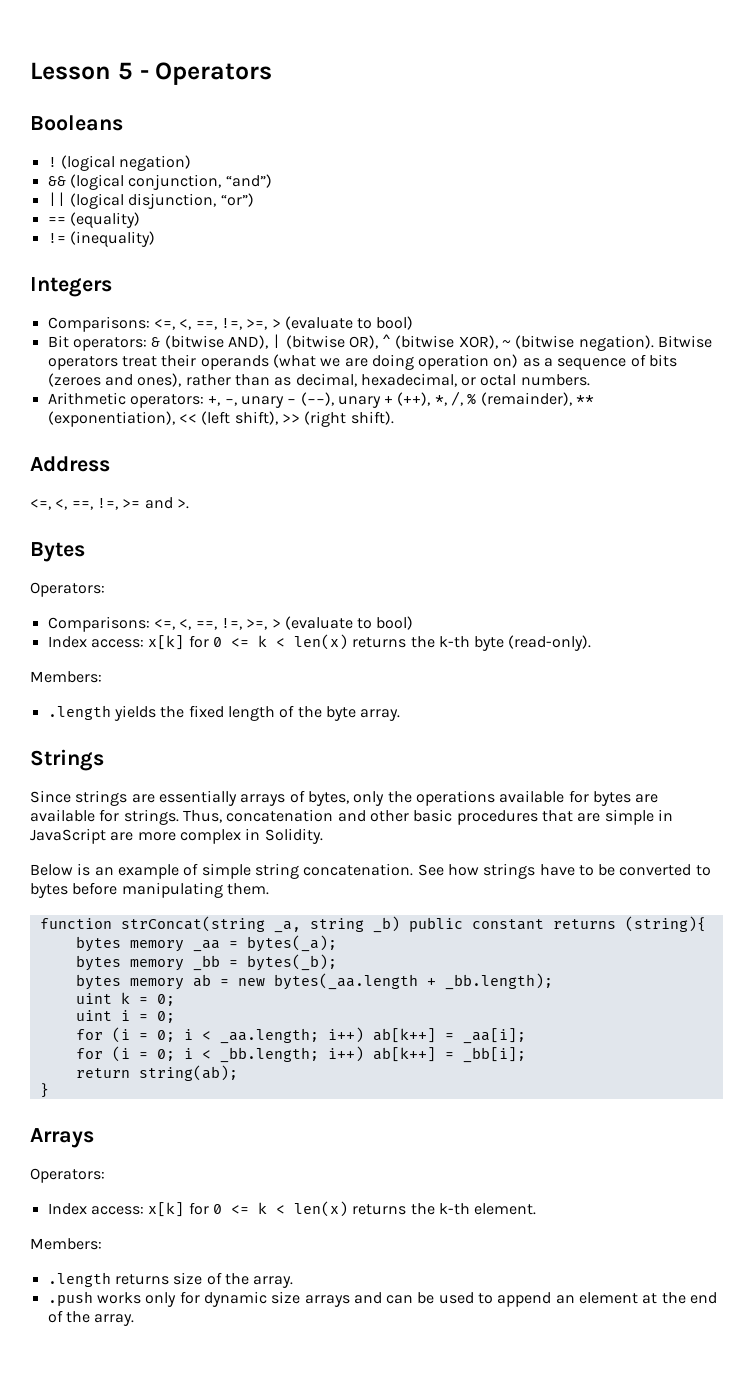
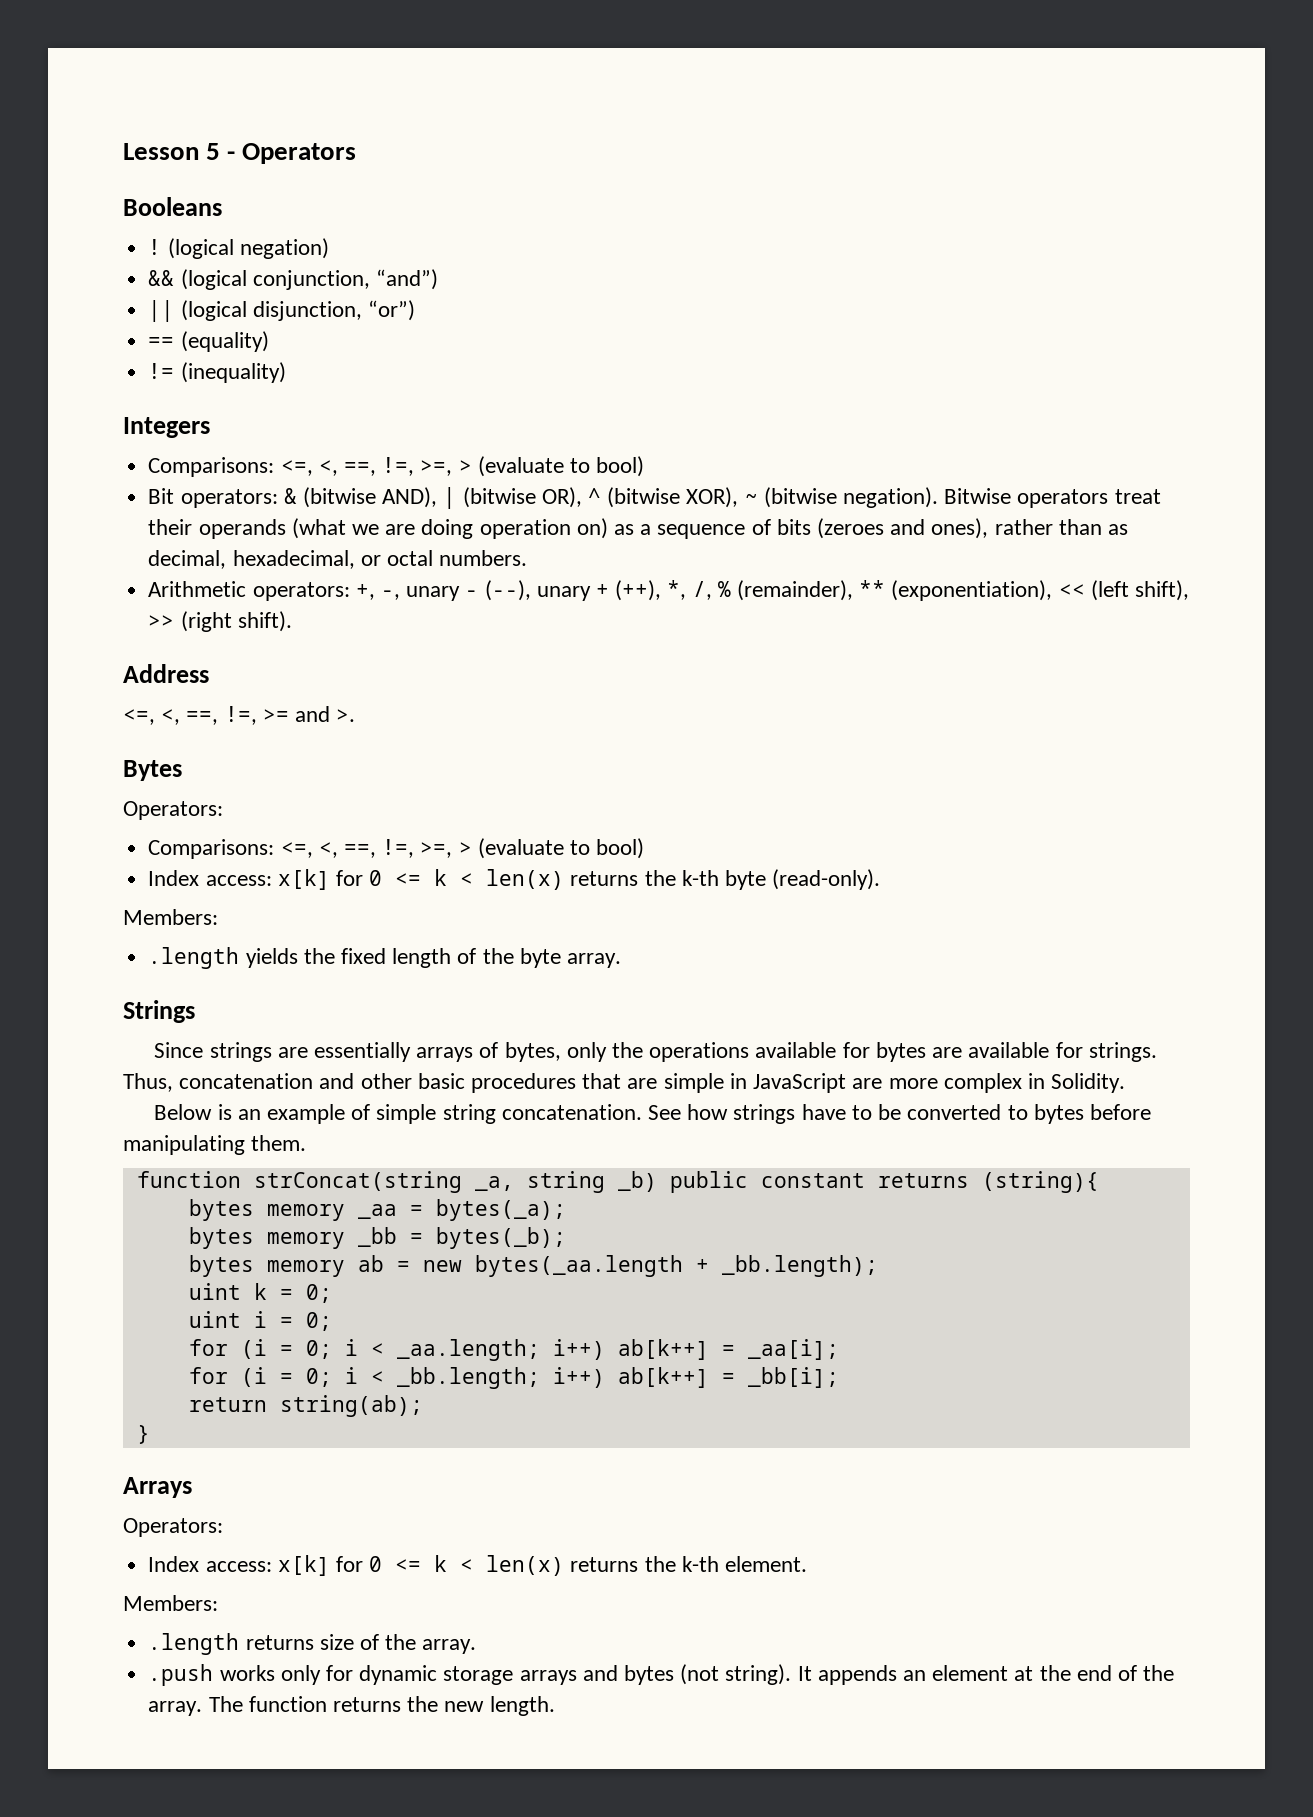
[271,1291,301,1304] size -> [443,1666,514,1685] storage
[386,1292,552,1307] can be used to append -> [623,1664,897,1685] bytes (not string). It appends
(135, 1320) none -> [208,1696,555,1716] The function returns the new length.

